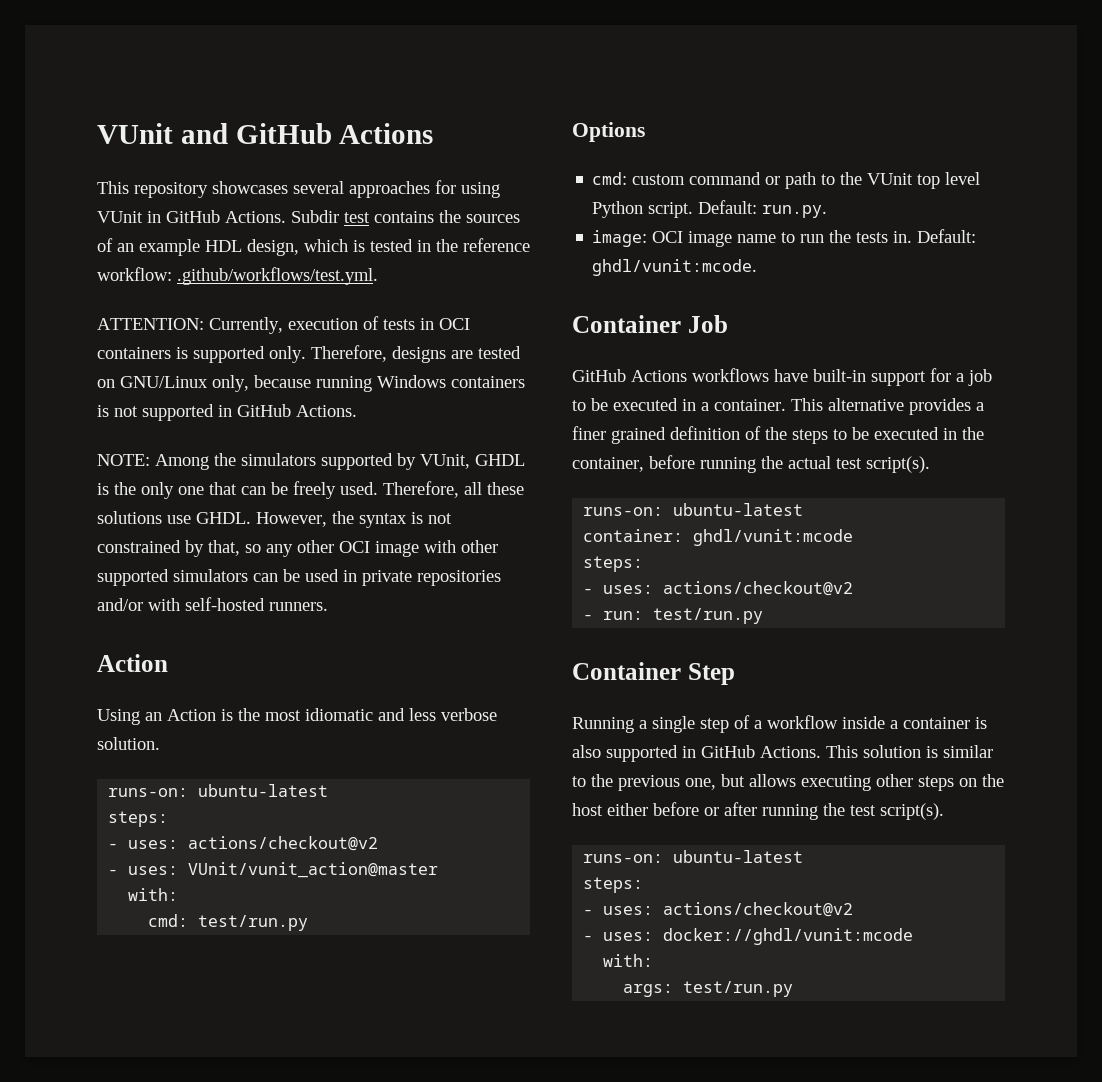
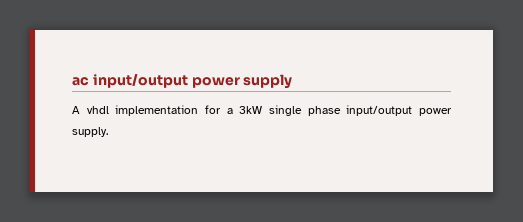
[97,123,434,144] [97,180,500,198] [97,210,520,223] [97,238,530,256] [97,267,378,285] [97,316,470,334] [97,345,521,363] [97,375,525,392] [97,404,357,421] [97,453,525,470] [97,481,524,499] [97,511,452,528] [97,540,498,557] [97,569,501,586] [97,597,328,611] [97,654,168,672] [97,708,497,725] [97,737,160,750] [108,784,329,797] [108,811,169,827] [108,836,379,851] [108,862,439,878] [128,888,179,901] [148,914,309,931] [572,122,645,142] [592,172,981,189] [592,200,828,218] [592,229,977,247] [592,259,758,276] [572,315,728,333] [572,368,992,386] [572,398,984,415] [572,426,984,444] [572,455,930,473] [583,503,804,516] [583,529,854,546] [583,556,644,572] [583,581,854,596] [583,608,764,624] [572,662,735,685] [572,715,987,733] [572,745,993,762] [572,774,1004,791] [572,802,944,820] [583,850,804,863] [583,877,644,893] [583,902,854,917] [583,928,914,945] [603,954,654,967] [623,981,794,997] VUnit and GitHub Actions // This repository showcases several approaches for using VUnit in GitHub Actions. Subdir test contains the sources of an example HDL design, which is tested in the reference workflow: .github/workflows/test.yml. // ATTENTION: Currently, execution of tests in OCI containers is supported only. Therefore, designs are tested on GNU/Linux only, because running Windows containers is not supported in GitHub Actions. // NOTE: Among the simulators supported by VUnit, GHDL is the only one that can be freely used. Therefore, all these solutions use GHDL. However, the syntax is not constrained by that, so any other OCI image with other supported simulators can be used in private repositories and/or with self-hosted runners. // Action // Using an Action is the most idiomatic and less verbose solution. // runs-on: ubuntu-latest // steps: // - uses: actions/checkout@v2 // - uses: VUnit/vunit_action@master // with: // cmd: test/run.py // Options // cmd: custom command or path to the VUnit top level Python script. Default: run.py. // image: OCI image name to run the tests in. Default: ghdl/vunit:mcode. // Container Job // GitHub Actions workflows have built-in support for a job to be executed in a container. This alternative provides a finer grained definition of the steps to be executed in the container, before running the actual test script(s). // runs-on: ubuntu-latest // container: ghdl/vunit:mcode // steps: // - uses: actions/checkout@v2 // - run: test/run.py // Container Step // Running a single step of a workflow inside a container is also supported in GitHub Actions. This solution is similar to the previous one, but allows executing other steps on the host either before or after running the test script(s). // runs-on: ubuntu-latest // steps: // - uses: actions/checkout@v2 // - uses: docker://ghdl/vunit:mcode // with: // args: test/run.py -> [72,74,293,89] [72,105,452,116] [72,127,108,137] ac input/output power supply // A vhdl implementation for a 3kW single phase input/output power supply.

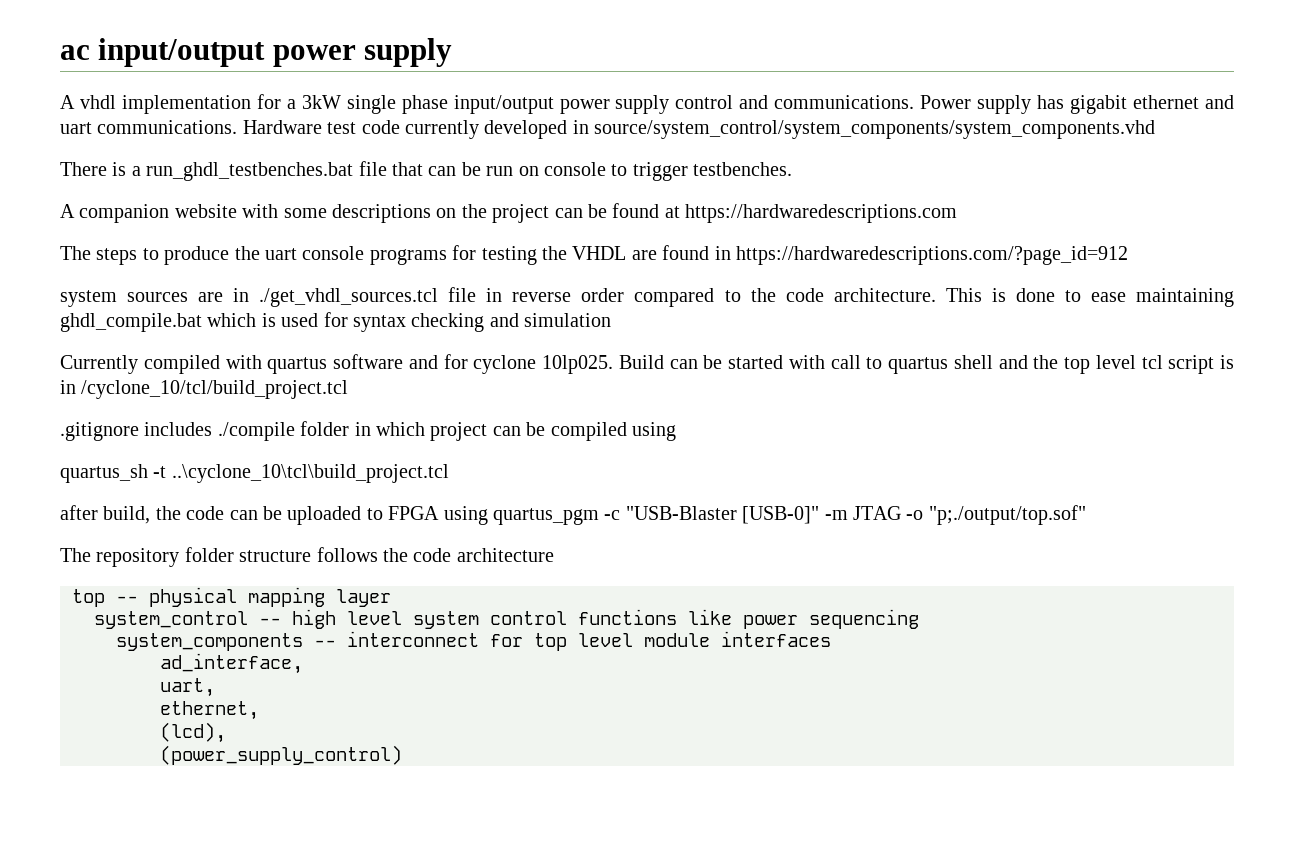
[72,127,108,137] supply. -> [615,95,1234,114] [60,120,1156,139] [60,161,793,181] [60,203,958,223] [60,245,1128,265] [60,287,1235,307] [60,312,612,332] [60,354,1234,374] [60,380,349,399] [60,421,676,441] [60,464,449,483] [60,505,1086,525] [60,547,554,567] [72,587,391,607] [94,609,919,629] [116,631,831,651] [160,653,303,674] [160,678,215,697] [160,701,259,720] [160,722,226,743] [160,745,402,765] supply control and communications. Power supply has gigabit ethernet and uart communications. Hardware test code currently developed in source/system_control/system_components/system_components.vhd // There is a run_ghdl_testbenches.bat file that can be run on console to trigger testbenches. // A companion website with some descriptions on the project can be found at https://hardwaredescriptions.com // The steps to produce the uart console programs for testing the VHDL are found in https://hardwaredescriptions.com/?page_id=912 // system sources are in ./get_vhdl_sources.tcl file in reverse order compared to the code architecture. This is done to ease maintaining ghdl_compile.bat which is used for syntax checking and simulation // Currently compiled with quartus software and for cyclone 10lp025. Build can be started with call to quartus shell and the top level tcl script is in /cyclone_10/tcl/build_project.tcl // .gitignore includes ./compile folder in which project can be compiled using // quartus_sh -t ..\cyclone_10\tcl\build_project.tcl // after build, the code can be uploaded to FPGA using quartus_pgm -c "USB-Blaster [USB-0]" -m JTAG -o "p;./output/top.sof" // The repository folder structure follows the code architecture // top -- physical mapping layer // system_control -- high level system control functions like power sequencing // system_components -- interconnect for top level module interfaces // ad_interface, // uart, // ethernet, // (lcd), // (power_supply_control)

